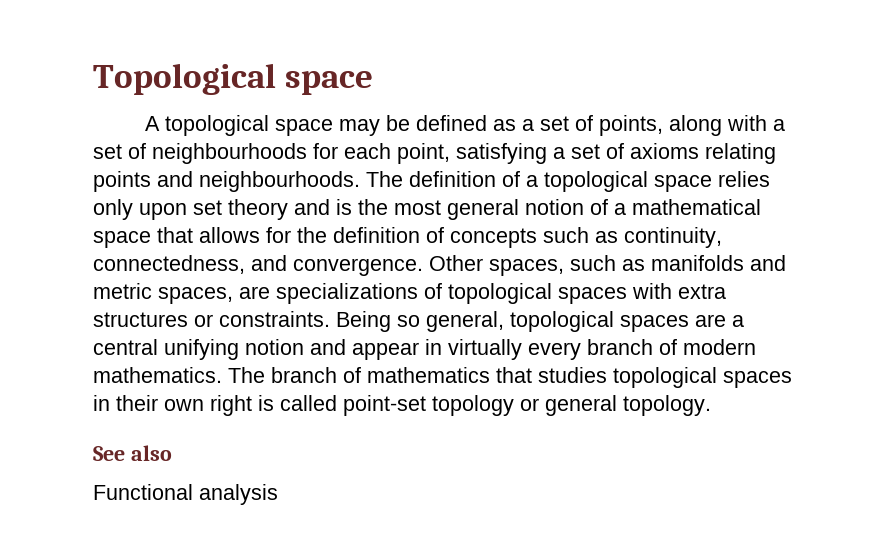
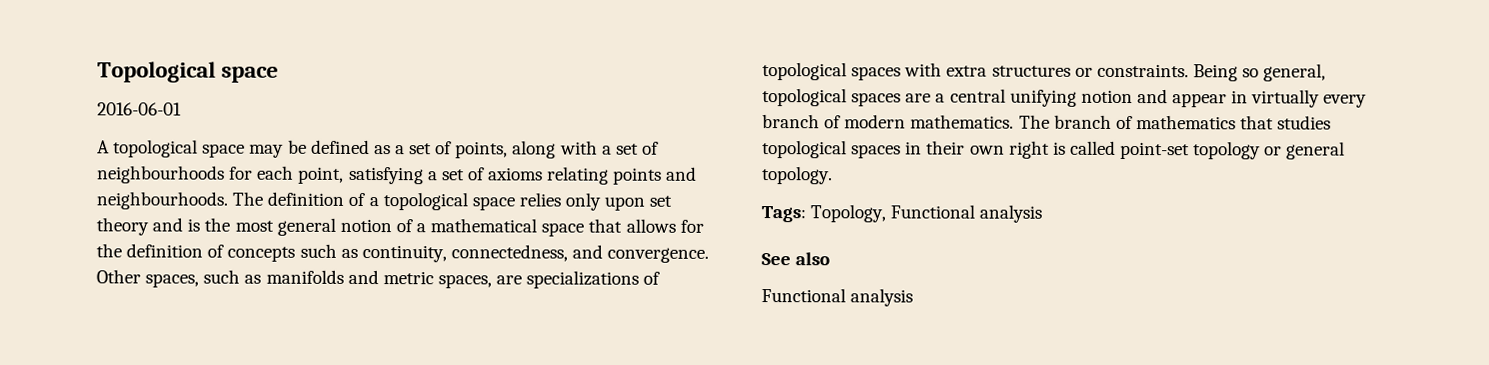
(374, 83) none -> [97,102,182,116] // 2016-06-01
(711, 405) none -> [761,204,1043,223] // Tags: Topology, Functional analysis

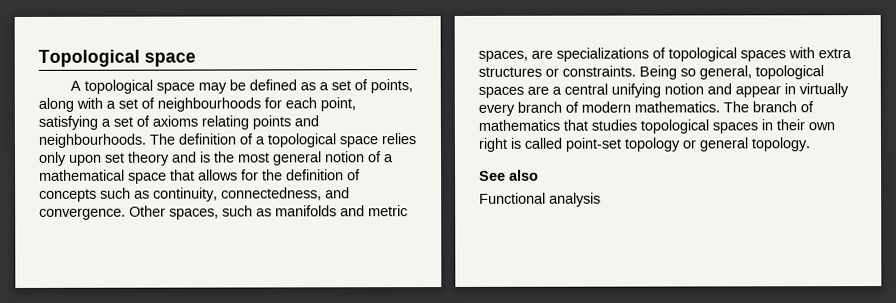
[97,102,182,116] // 2016-06-01 -> (196, 59) none
[761,204,1043,223] // Tags: Topology, Functional analysis -> (811, 144) none

